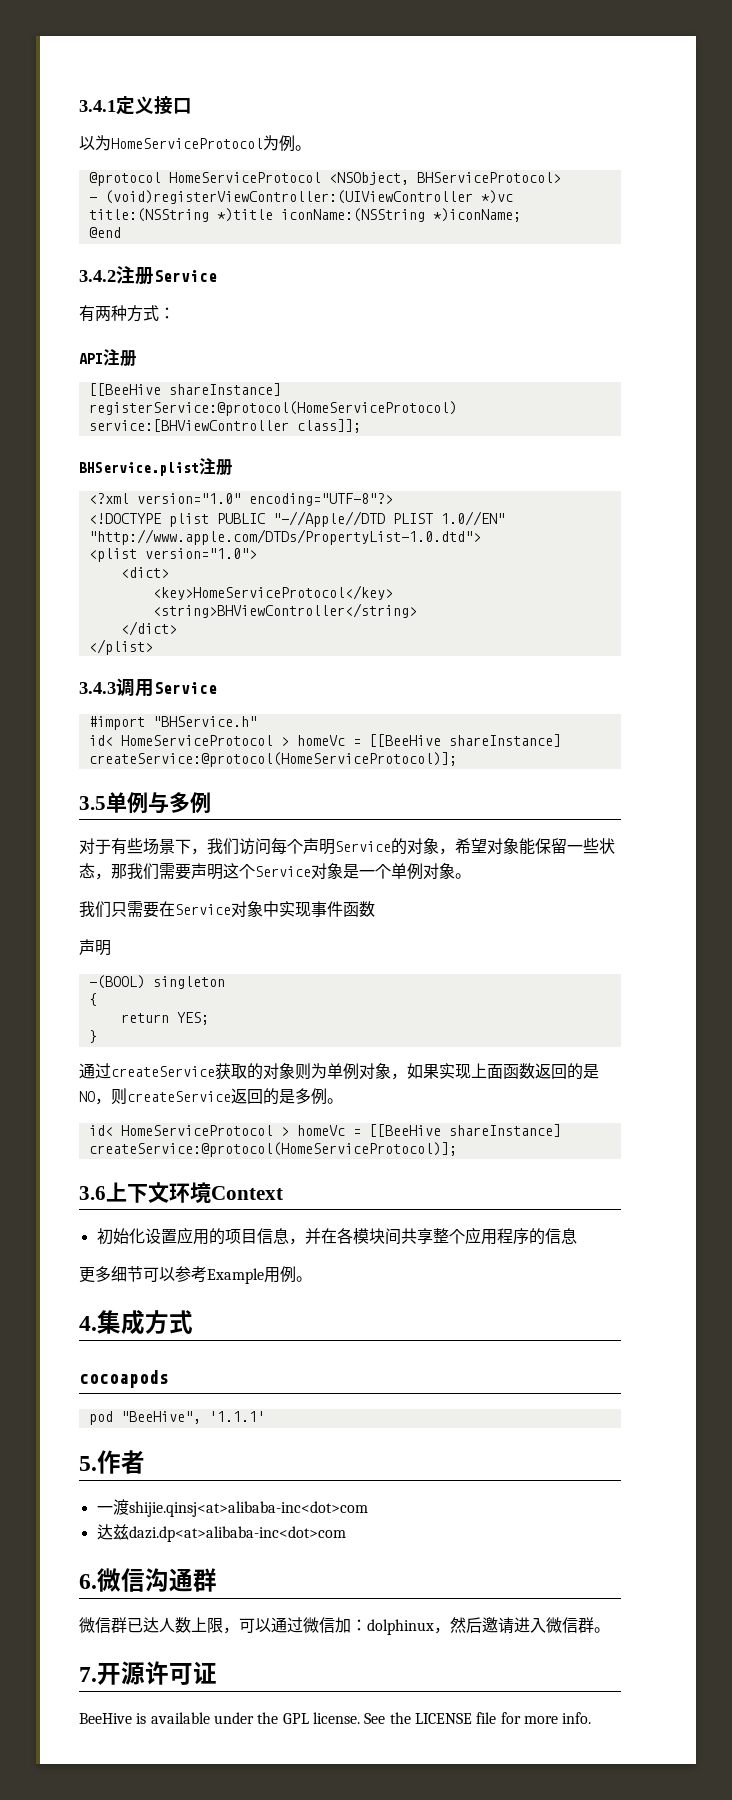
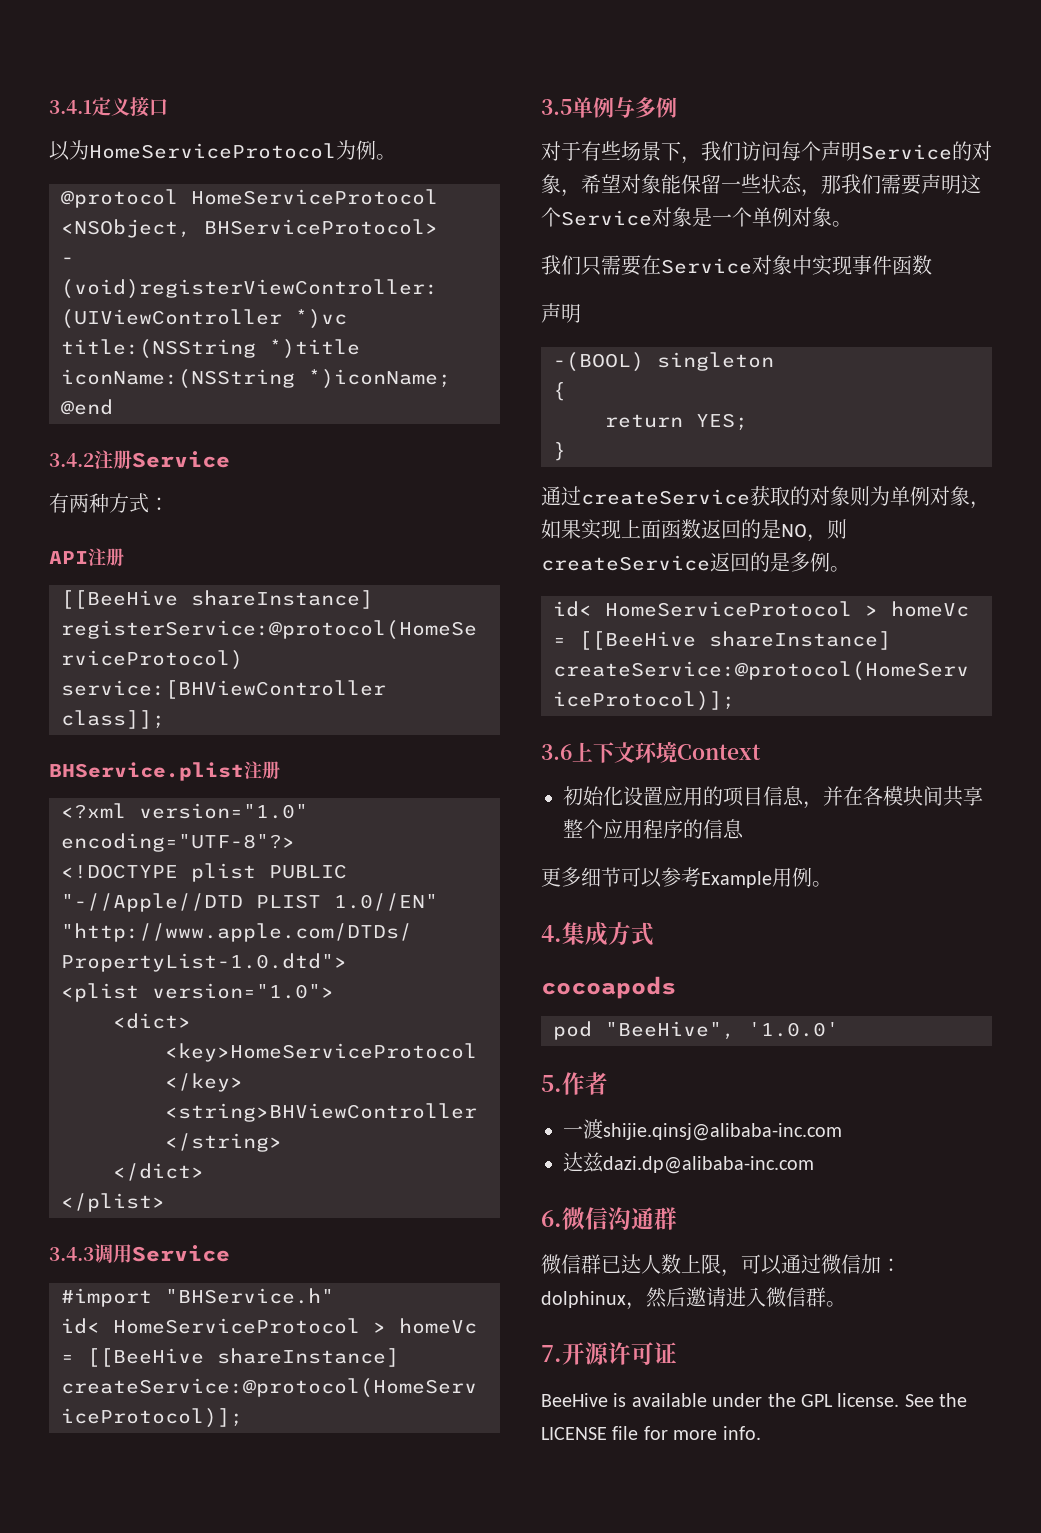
[208,1411,265,1422] '1.1.1' -> [748,1022,839,1037] '1.0.0'
[128,1501,368,1517] shijie.qinsj<at>alibaba-inc<dot>com -> [603,1123,842,1141] shijie.qinsj@alibaba-inc.com
[128,1526,346,1542] dazi.dp<at>alibaba-inc<dot>com -> [603,1156,814,1174] dazi.dp@alibaba-inc.com

